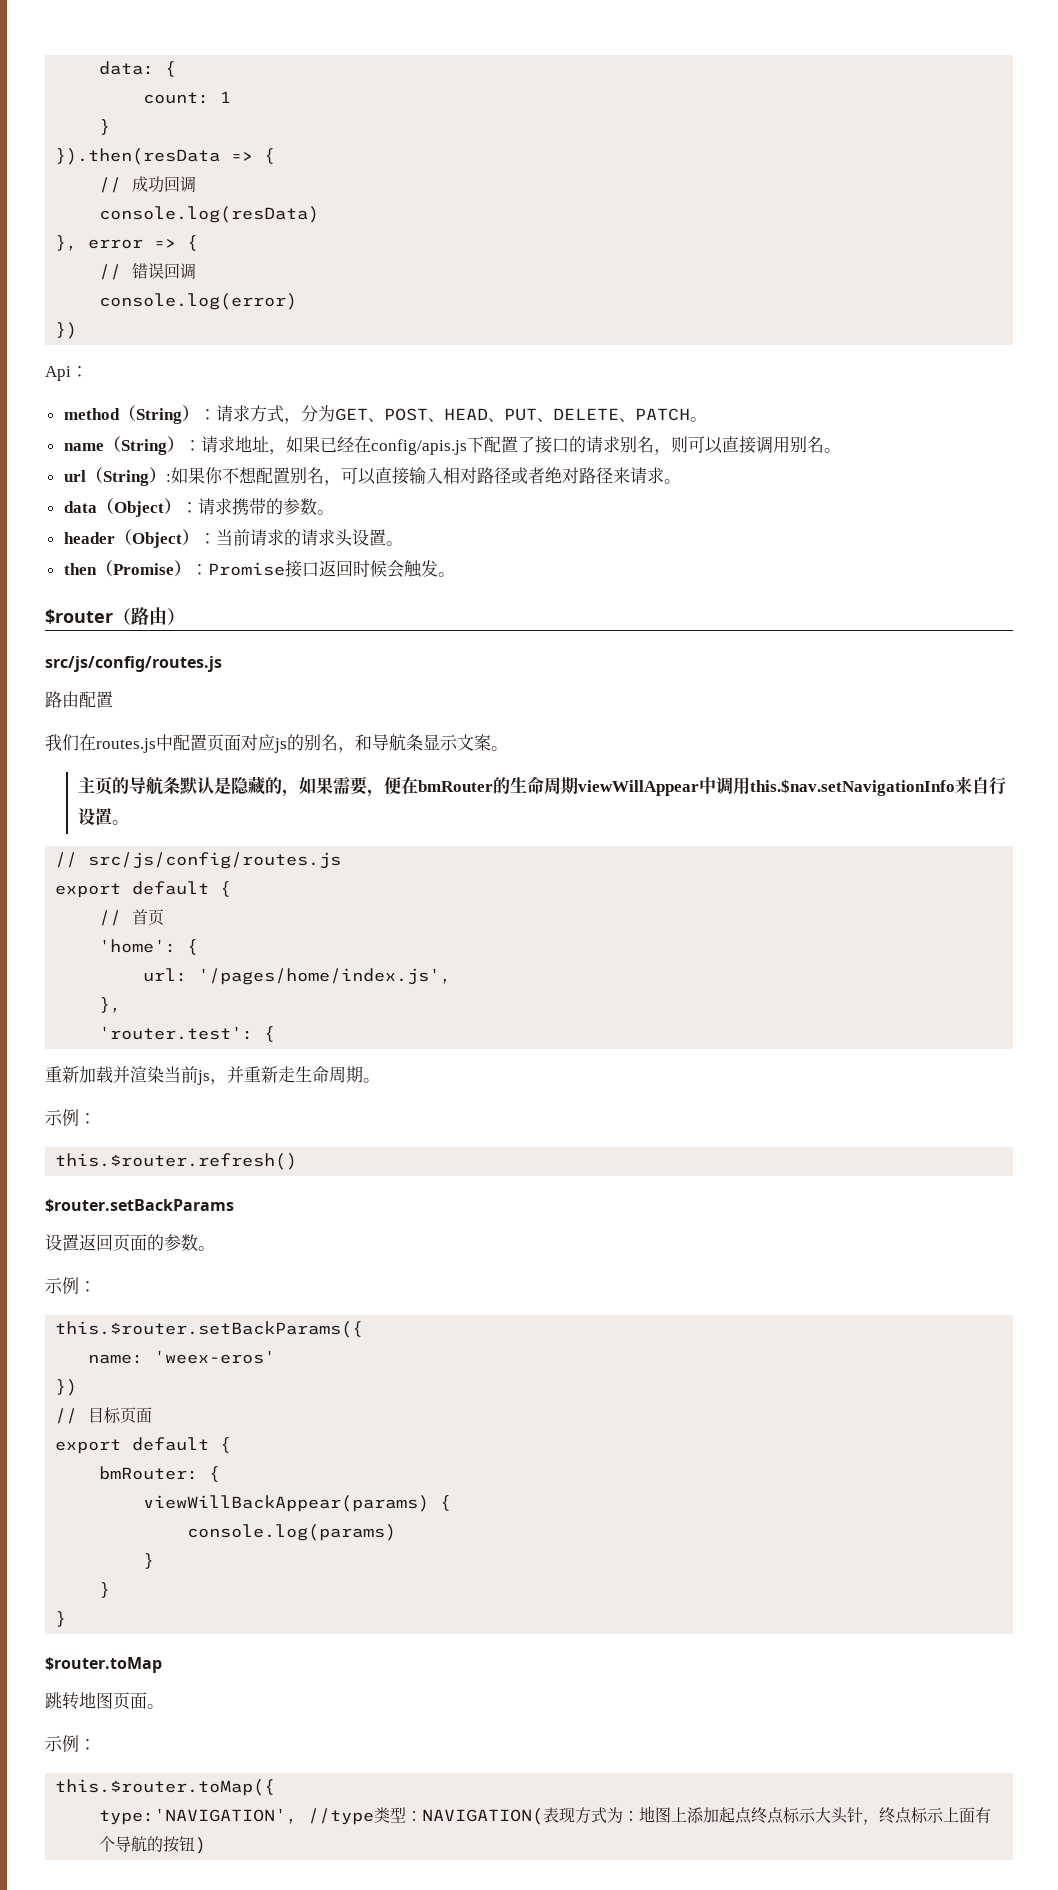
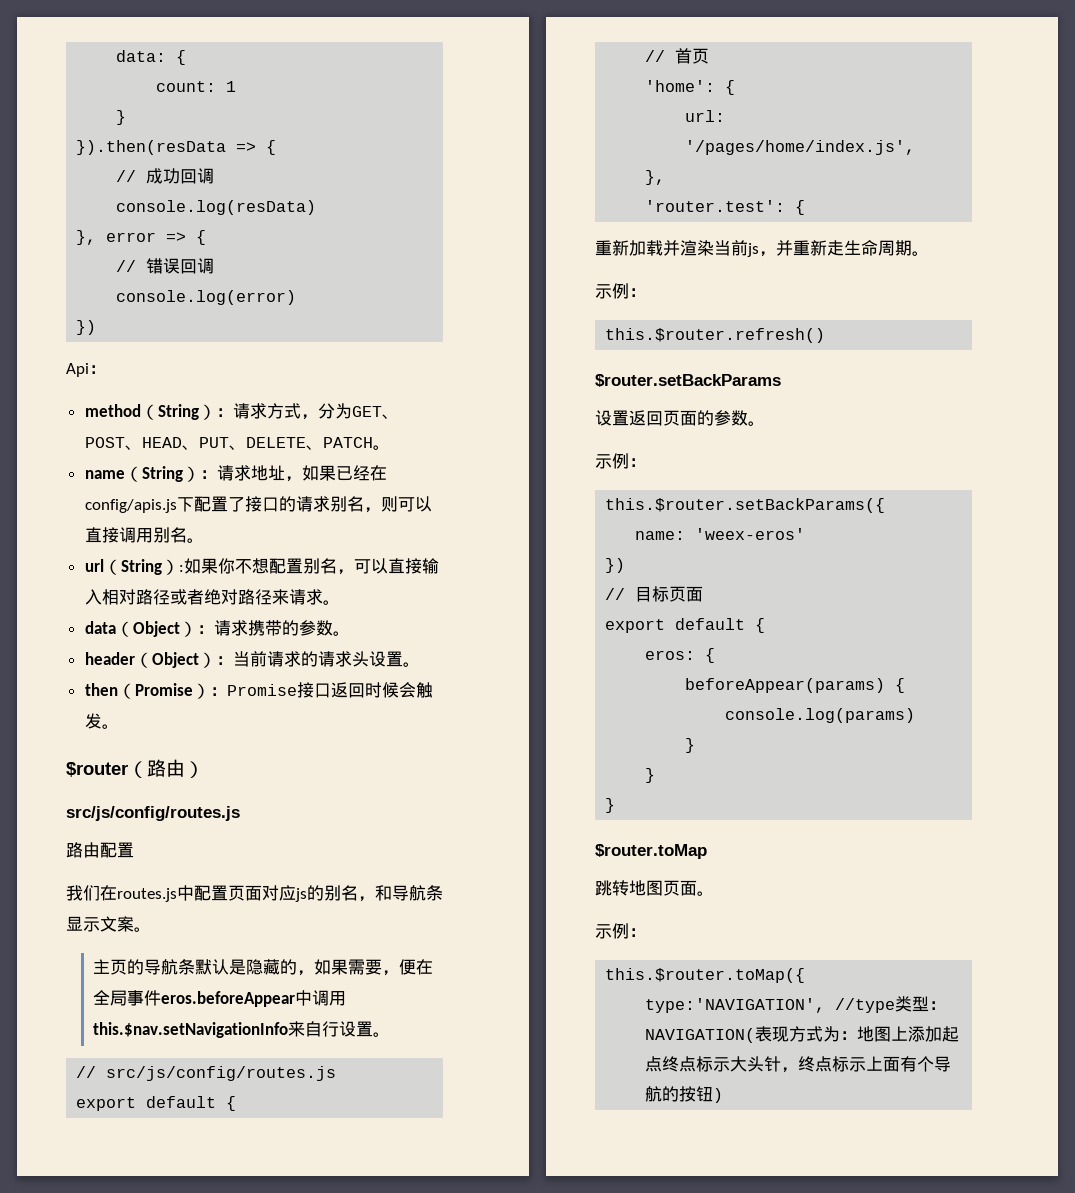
[417,776,699,796] bmRouter的生命周期viewWillAppear -> [92,990,295,1007] 全局事件eros.beforeAppear
[99,1466,221,1482] [143,1495,430,1512] bmRouter: { // viewWillBackAppear(params) -> [645,648,716,663] [685,678,886,693] eros: { // beforeAppear(params)

